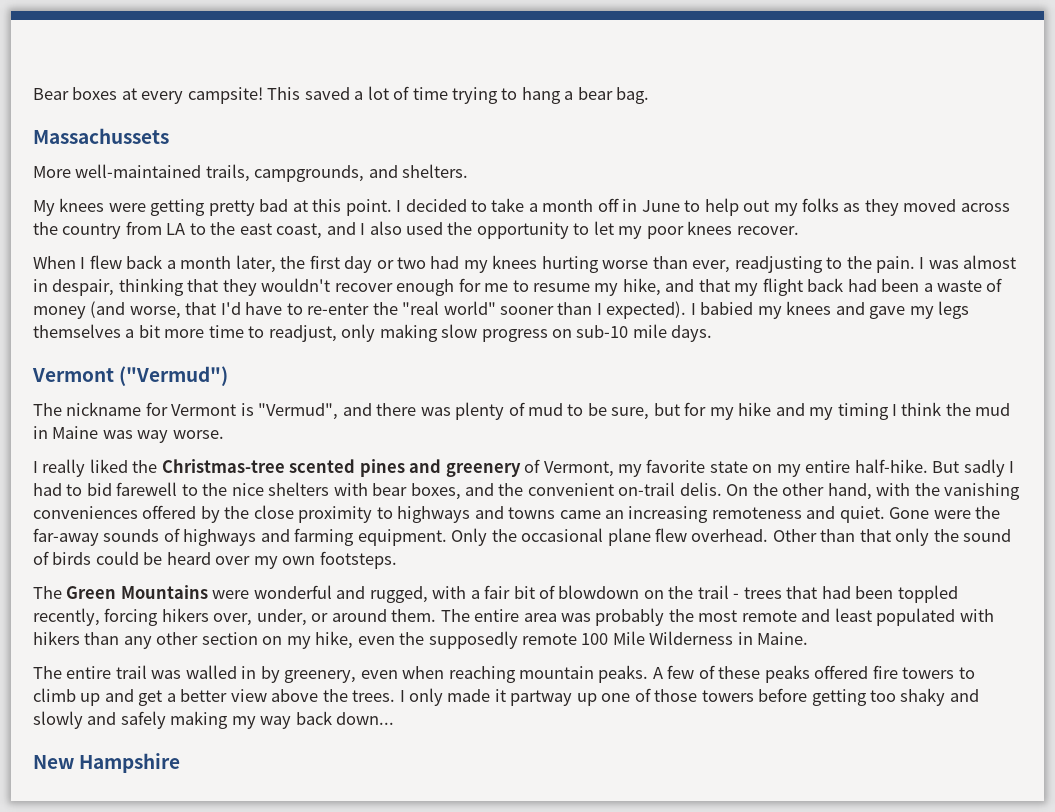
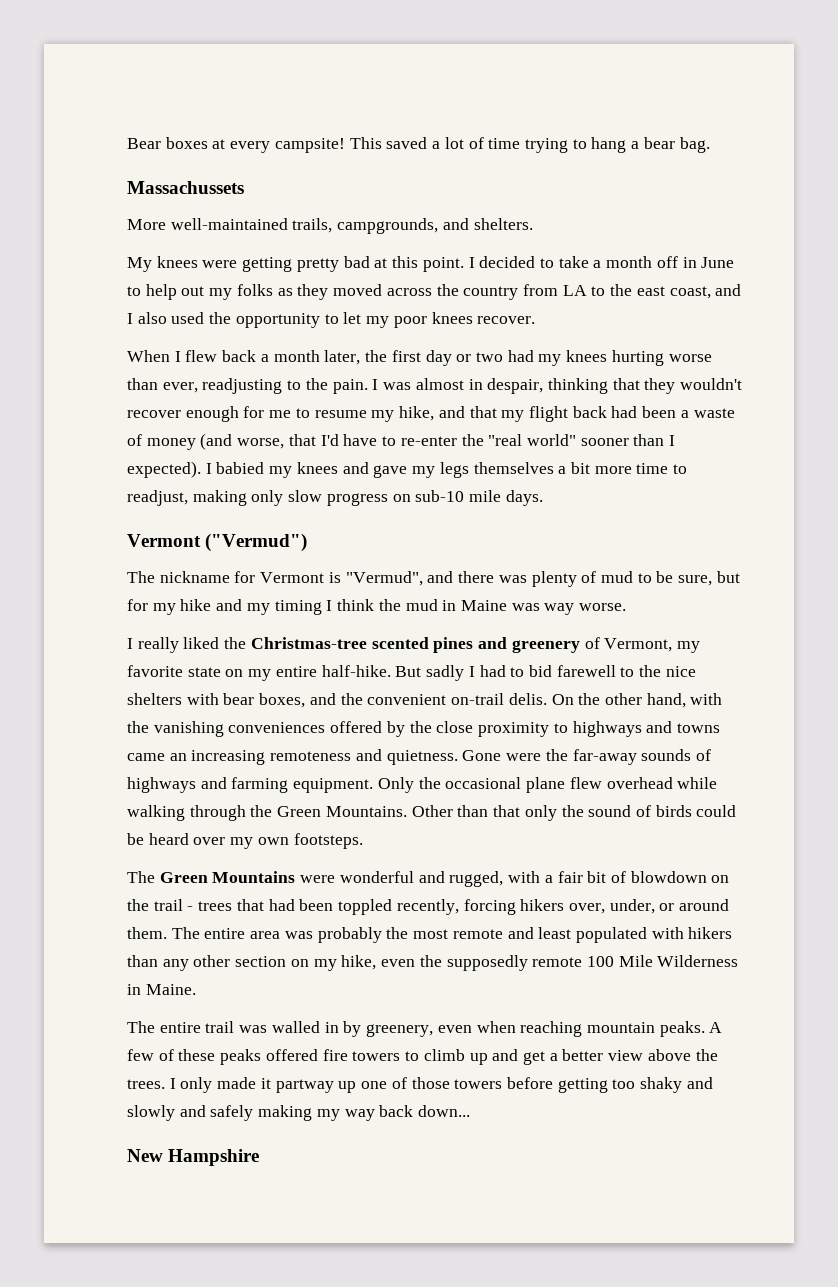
[341,324,438,342] only making -> [192,490,284,506] making only
[839,506,885,523] quiet. -> [386,750,458,765] quietness.
[691,529,769,542] overhead. -> [606,777,718,789] [127,805,407,821] overhead while walking through the Green Mountains.

